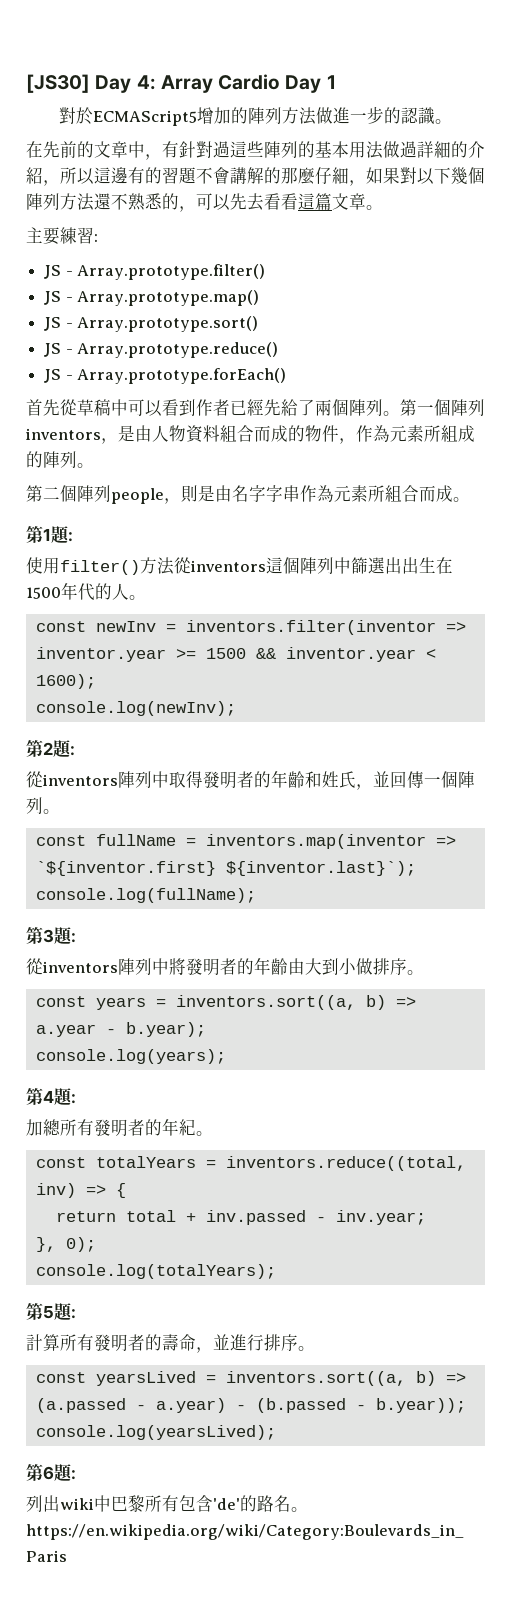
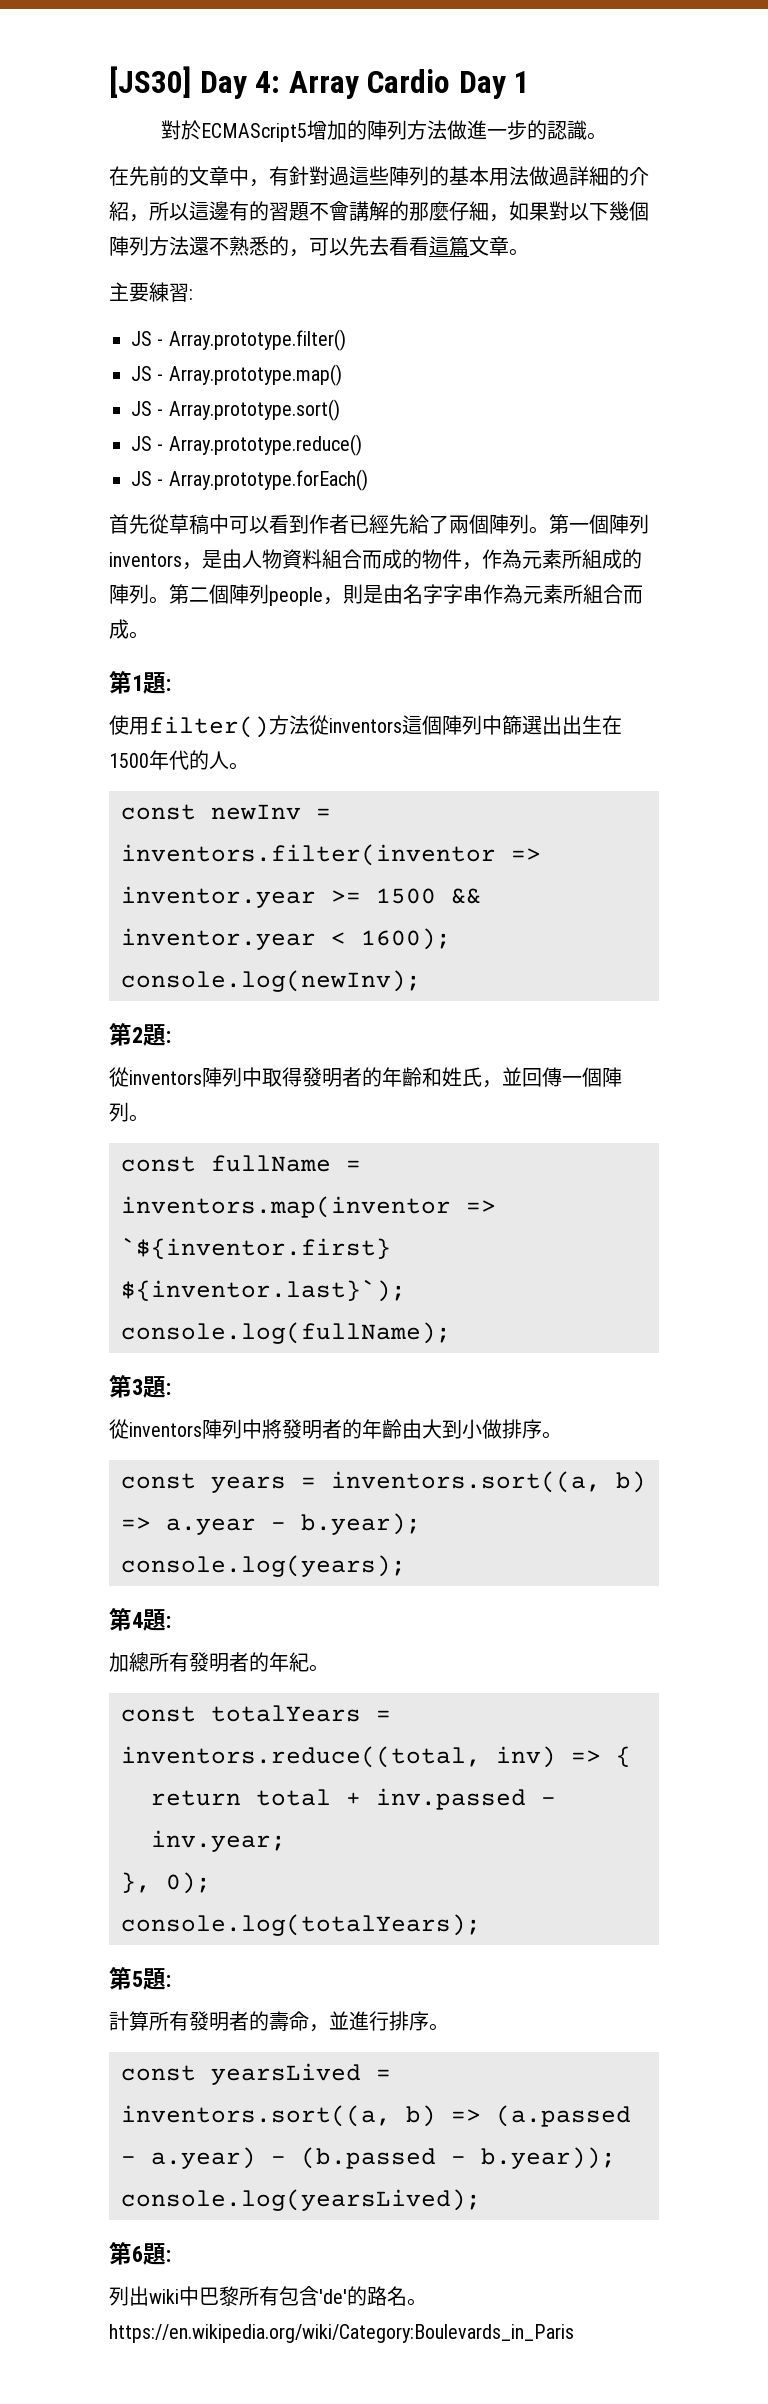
(94, 465) // -> (169, 600) none

